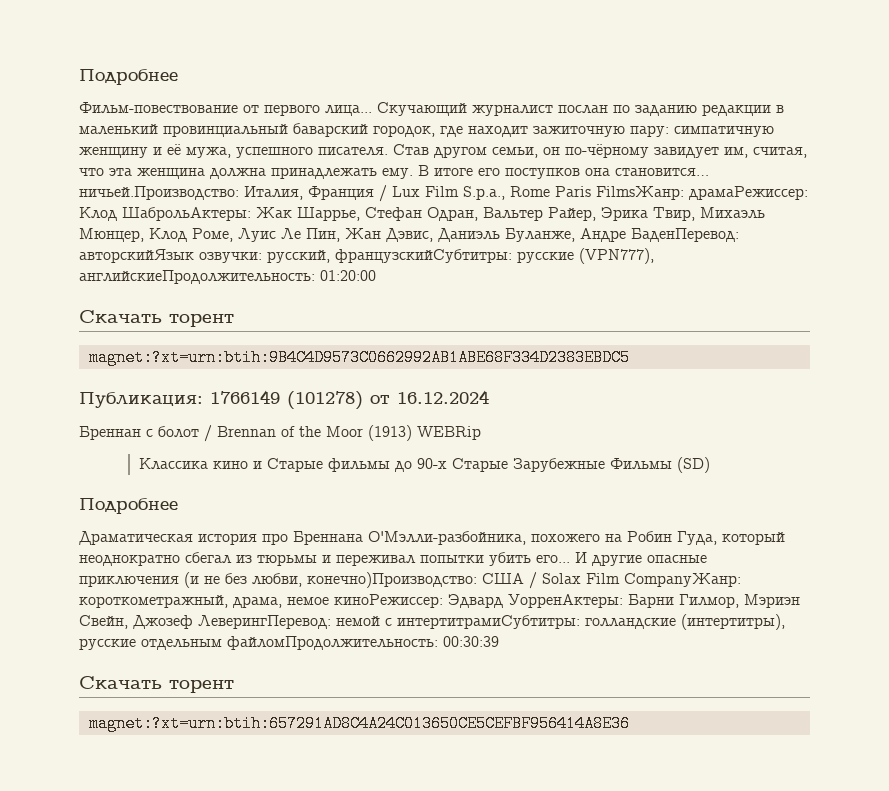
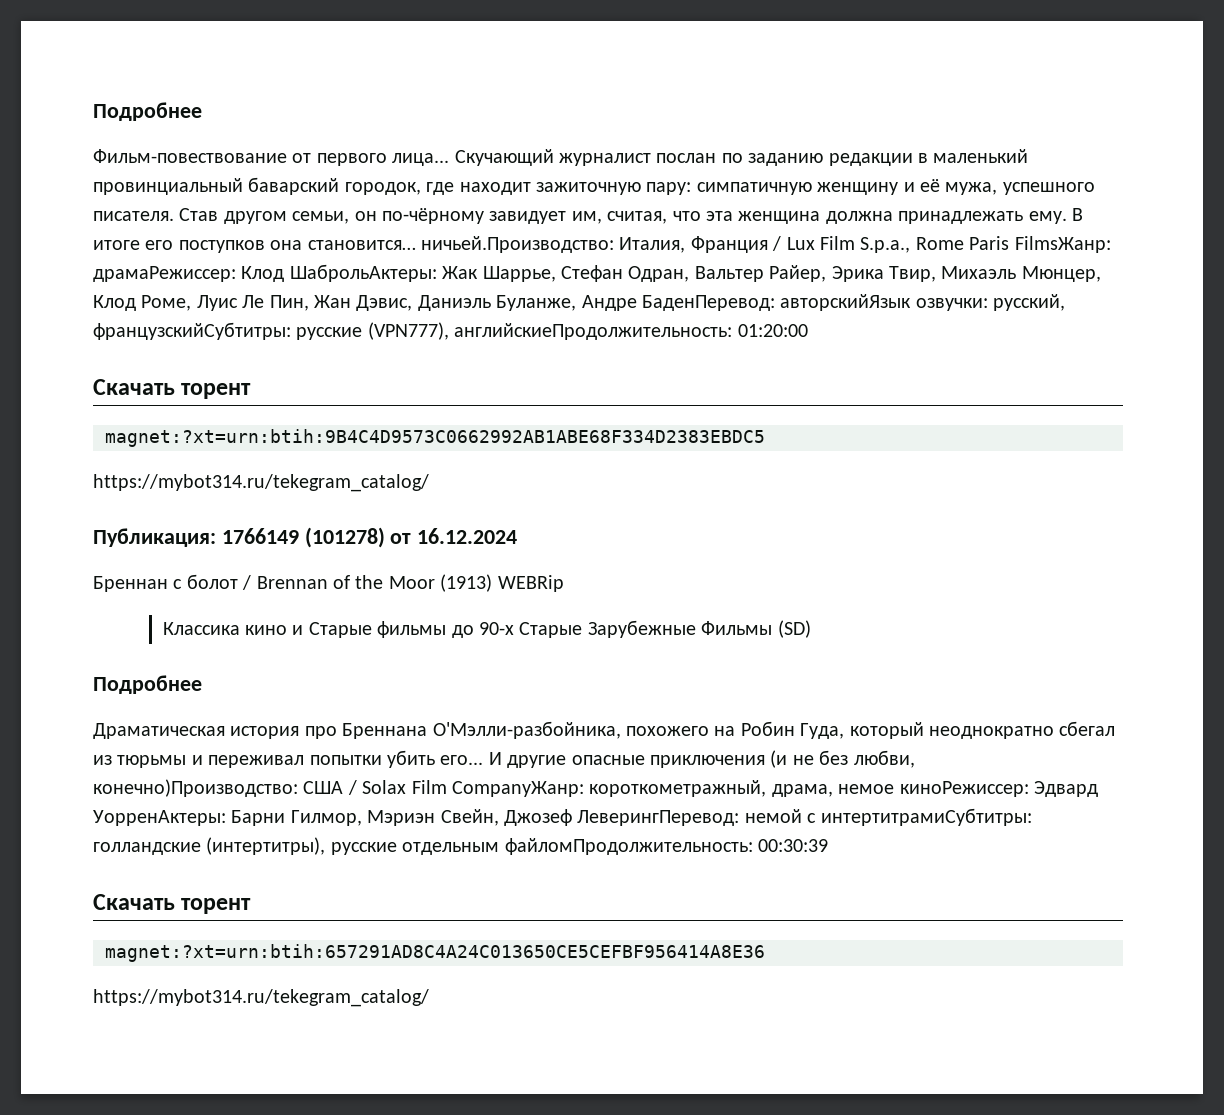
(630, 357) none -> [93,474,429,492] // https://mybot314.ru/tekegram_catalog/
(630, 723) none -> [93,989,429,1007] // https://mybot314.ru/tekegram_catalog/

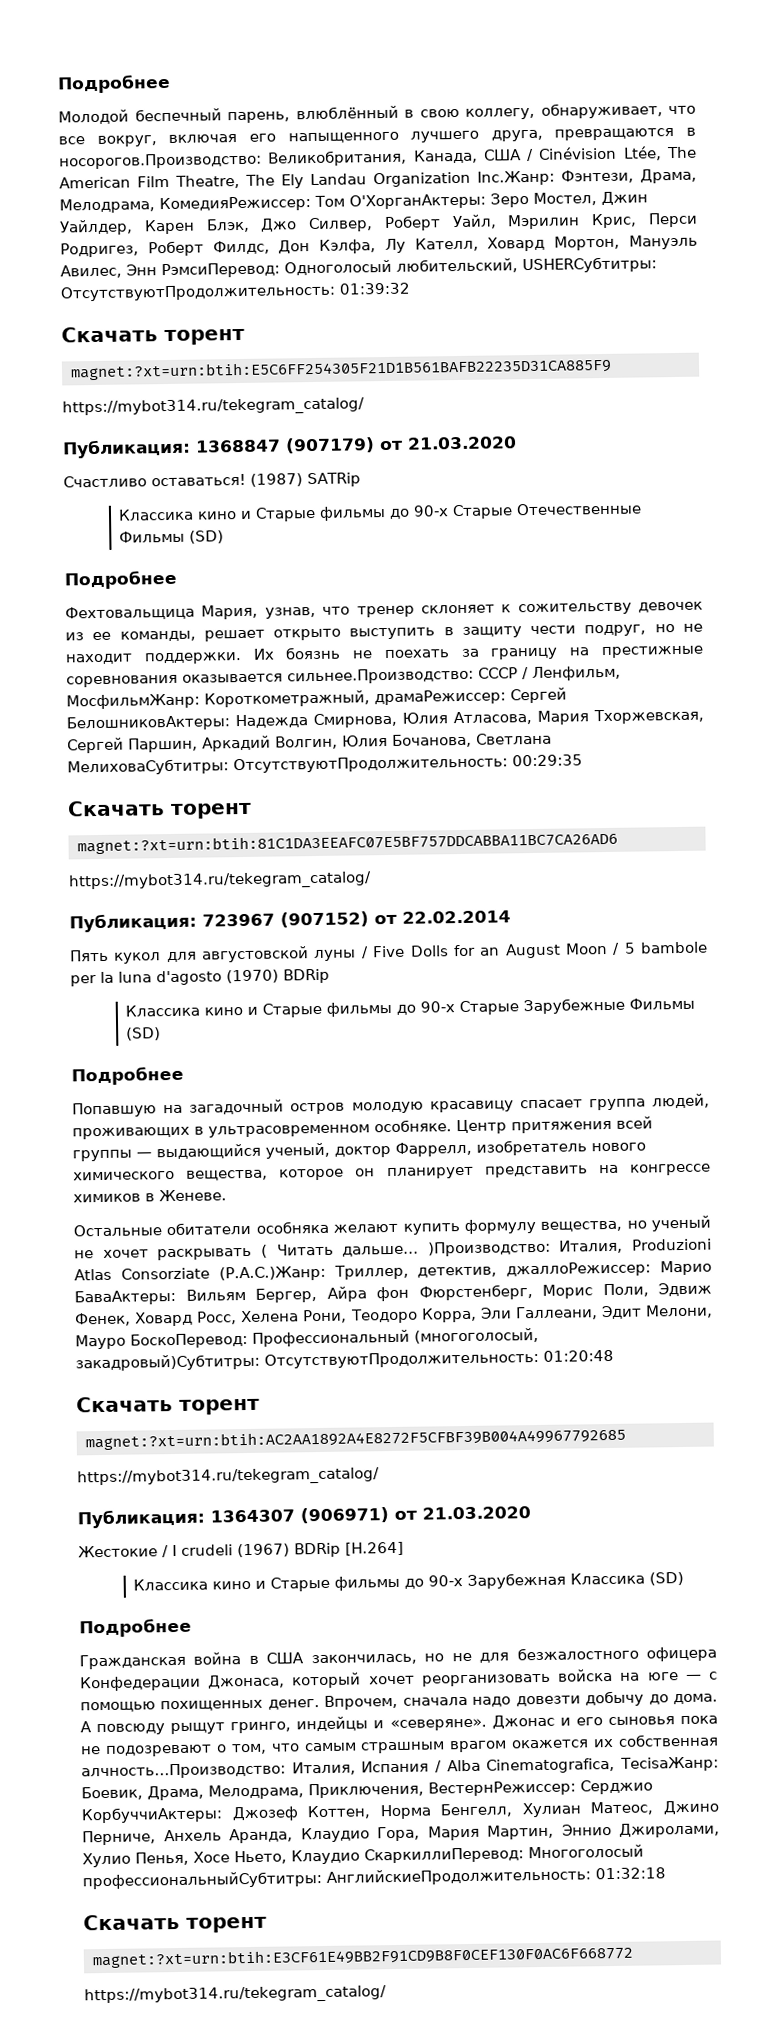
[93,102,202,121] [93,149,1029,166] [93,177,1095,195] [93,208,1083,224] [93,236,1111,253] [93,264,1101,282] [93,294,1066,311] [93,322,808,340] [93,379,252,399] [105,429,765,447] [93,474,429,492] [93,527,518,548] [93,574,564,592] Подробнее // Фильм-повествование от первого лица... Скучающий журналист послан по заданию редакции в маленький провинциальный баварский городок, где находит зажиточную пару: симпатичную женщину и её мужа, успешного писателя. Став другом семьи, он по-чёрному завидует им, считая, что эта женщина должна принадлежать ему. В итоге его поступков она становится… ничьей.Производство: Италия, Франция / Lux Film S.p.a., Rome Paris FilmsЖанр: драмаРежиссер: Клод ШаброльАктеры: Жак Шаррье, Стефан Одран, Вальтер Райер, Эрика Твир, Михаэль Мюнцер, Клод Роме, Луис Ле Пин, Жан Дэвис, Даниэль Буланже, Андре БаденПеревод: авторскийЯзык озвучки: русский, французскийСубтитры: русские (VPN777), английскиеПродолжительность: 01:20:00 // Скачать торент // magnet:?xt=urn:btih:9B4C4D9573C0662992AB1ABE68F334D2383EBDC5 // https://mybot314.ru/tekegram_catalog/ // Публикация: 1766149 (101278) от 16.12.2024 // Бреннан с болот / Brennan of the Moor (1913) WEBRip -> [57,73,171,94] [58,102,696,125] [58,127,696,147] [59,146,697,170] [59,168,697,189] [59,191,648,214] [59,212,698,236] [60,234,698,258] [60,256,657,279] [60,282,410,302] [61,326,245,346] [69,357,612,381] [62,397,365,417] [62,436,517,459] [63,472,361,488] [117,502,642,522] [118,530,224,544] [64,569,178,590] [65,601,703,621] [65,623,703,642] [65,645,704,665] [66,665,621,688] [66,687,567,710] [66,708,704,732] [67,732,552,754] [67,754,583,776] [67,800,252,819] [76,831,618,855] [68,871,372,891] [69,910,511,933] [70,941,709,964] [70,968,330,987] Подробнее // Молодой беспечный парень, влюблённый в свою коллегу, обнаруживает, что все вокруг, включая его напыщенного лучшего друга, превращаются в носорогов.Производство: Великобритания, Канада, США / Cinévision Ltée, The American Film Theatre, The Ely Landau Organization Inc.Жанр: Фэнтези, Драма, Мелодрама, КомедияРежиссер: Том О'ХорганАктеры: Зеро Мостел, Джин Уайлдер, Карен Блэк, Джо Силвер, Роберт Уайл, Мэрилин Крис, Перси Родригез, Роберт Филдс, Дон Кэлфа, Лу Кателл, Ховард Мортон, Мануэль Авилес, Энн РэмсиПеревод: Одноголосый любительский, USHERСубтитры: ОтсутствуютПродолжительность: 01:39:32 // Скачать торент // magnet:?xt=urn:btih:E5C6FF254305F21D1B561BAFB22235D31CA885F9 // https://mybot314.ru/tekegram_catalog/ // Публикация: 1368847 (907179) от 21.03.2020 // Счастливо оставаться! (1987) SATRip // Классика кино и Старые фильмы до 90-х Старые Отечественные Фильмы (SD) // Подробнее // Фехтовальщица Мария, узнав, что тренер склоняет к сожительству девочек из ее команды, решает открыто выступить в защиту чести подруг, но не находит поддержки. Их боязнь не поехать за границу на престижные соревнования оказывается сильнее.Производство: СССР / Ленфильм, МосфильмЖанр: Короткометражный, драмаРежиссер: Сергей БелошниковАктеры: Надежда Смирнова, Юлия Атласова, Мария Тхоржевская, Сергей Паршин, Аркадий Волгин, Юлия Бочанова, Светлана МелиховаСубтитры: ОтсутствуютПродолжительность: 00:29:35 // Скачать торент // magnet:?xt=urn:btih:81C1DA3EEAFC07E5BF757DDCABBA11BC7CA26AD6 // https://mybot314.ru/tekegram_catalog/ // Публикация: 723967 (907152) от 22.02.2014 // Пять кукол для августовской луны / Five Dolls for an August Moon / 5 bambole per la luna d'agosto (1970) BDRip
[93,721,1116,739] [93,750,915,768] [93,779,1098,797] [93,808,1032,826] [93,837,828,855] [93,894,252,914] [105,944,765,962] [93,989,429,1007] Драматическая история про Бреннана О'Мэлли-разбойника, похожего на Робин Гуда, который неоднократно сбегал из тюрьмы и переживал попытки убить его... И другие опасные приключения (и не без любви, конечно)Производство: США / Solax Film CompanyЖанр: короткометражный, драма, немое киноРежиссер: Эдвард УорренАктеры: Барни Гилмор, Мэриэн Свейн, Джозеф ЛеверингПеревод: немой с интертитрамиСубтитры: голландские (интертитры), русские отдельным файломПродолжительность: 00:30:39 // Скачать торент // magnet:?xt=urn:btih:657291AD8C4A24C013650CE5CEFBF956414A8E36 // https://mybot314.ru/tekegram_catalog/ -> [72,1093,710,1118] [72,1116,653,1140] [72,1139,646,1162] [73,1163,711,1181] [73,1189,227,1203] [73,1215,711,1237] [74,1238,712,1261] [74,1260,712,1282] [74,1282,712,1306] [75,1304,714,1327] [75,1327,539,1350] [75,1349,614,1372] [76,1396,260,1415] [84,1427,626,1451] [77,1467,380,1487] [77,1506,531,1529] [78,1541,404,1558] [132,1571,684,1592] [79,1617,192,1638] [79,1646,718,1670] [80,1668,718,1692] [80,1690,719,1713] [80,1714,718,1736] [80,1733,719,1757] [81,1756,720,1780] [81,1779,653,1801] [81,1800,719,1824] [82,1822,720,1846] [82,1844,644,1868] [82,1867,666,1890] [83,1913,267,1933] [91,1945,633,1969] [84,1985,387,2005] Попавшую на загадочный остров молодую красавицу спасает группа людей, проживающих в ультрасовременном особняке. Центр притяжения всей группы — выдающийся ученый, доктор Фаррелл, изобретатель нового химического вещества, которое он планирует представить на конгрессе химиков в Женеве. // Остальные обитатели особняка желают купить формулу вещества, но ученый не хочет раскрывать ( Читать дальше... )Производство: Италия, Produzioni Atlas Consorziate (P.A.C.)Жанр: Триллер, детектив, джаллоРежиссер: Марио БаваАктеры: Вильям Бергер, Айра фон Фюрстенберг, Морис Поли, Эдвиж Фенек, Ховард Росс, Хелена Рони, Теодоро Корра, Эли Галлеани, Эдит Мелони, Мауро БоскоПеревод: Профессиональный (многоголосый, закадровый)Субтитры: ОтсутствуютПродолжительность: 01:20:48 // Скачать торент // magnet:?xt=urn:btih:AC2AA1892A4E8272F5CFBF39B004A49967792685 // https://mybot314.ru/tekegram_catalog/ // Публикация: 1364307 (906971) от 21.03.2020 // Жестокие / I crudeli (1967) BDRip [H.264] // Классика кино и Старые фильмы до 90-х Зарубежная Классика (SD) // Подробнее // Гражданская война в США закончилась, но не для безжалостного офицера Конфедерации Джонаса, который хочет реорганизовать войска на юге — с помощью похищенных денег. Впрочем, сначала надо довезти добычу до дома. А повсюду рыщут гринго, индейцы и «северяне». Джонас и его сыновья пока не подозревают о том, что самым страшным врагом окажется их собственная алчность…Производство: Италия, Испания / Alba Cinematografica, TecisaЖанр: Боевик, Драма, Мелодрама, Приключения, ВестернРежиссер: Серджио КорбуччиАктеры: Джозеф Коттен, Норма Бенгелл, Хулиан Матеос, Джино Перниче, Анхель Аранда, Клаудио Гора, Мария Мартин, Эннио Джиролами, Хулио Пенья, Хосе Ньето, Клаудио СкаркиллиПеревод: Многоголосый профессиональныйСубтитры: АнглийскиеПродолжительность: 01:32:18 // Скачать торент // magnet:?xt=urn:btih:E3CF61E49BB2F91CD9B8F0CEF130F0AC6F668772 // https://mybot314.ru/tekegram_catalog/

